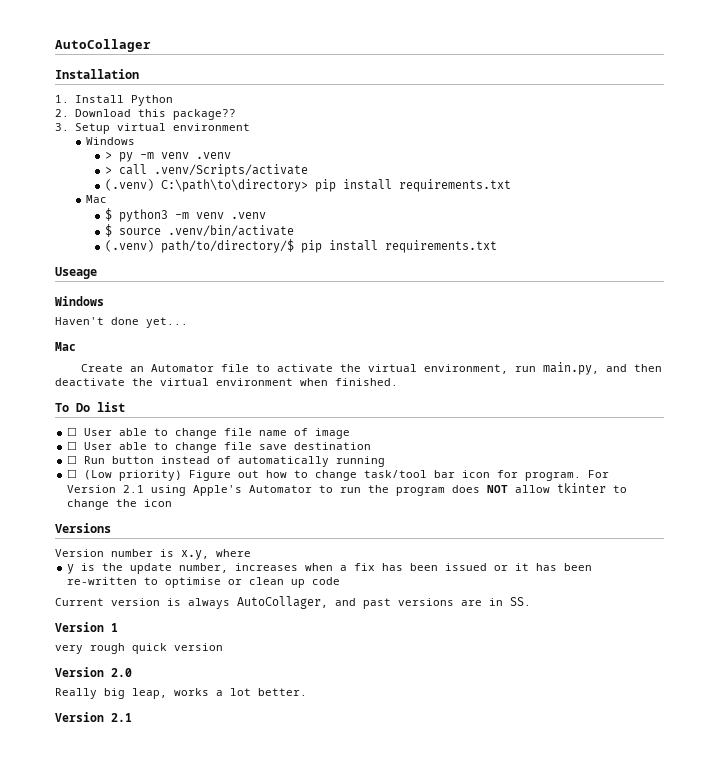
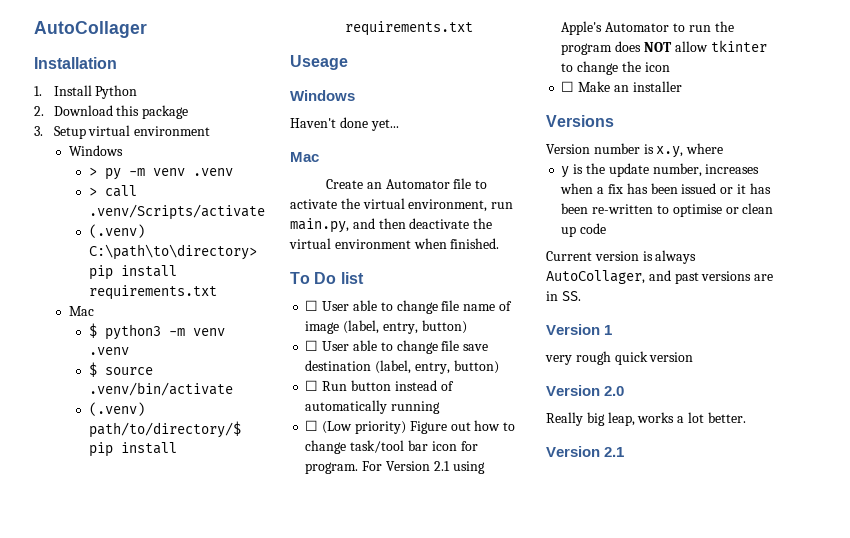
[172,109,236,120] package?? -> [142,105,189,119] package
(351, 433) none -> [343,320,467,334] (label, entry, button)
(372, 446) none -> [375,360,499,374] (label, entry, button)
(173, 503) none -> [561,81,682,92] // ☐ Make an installer

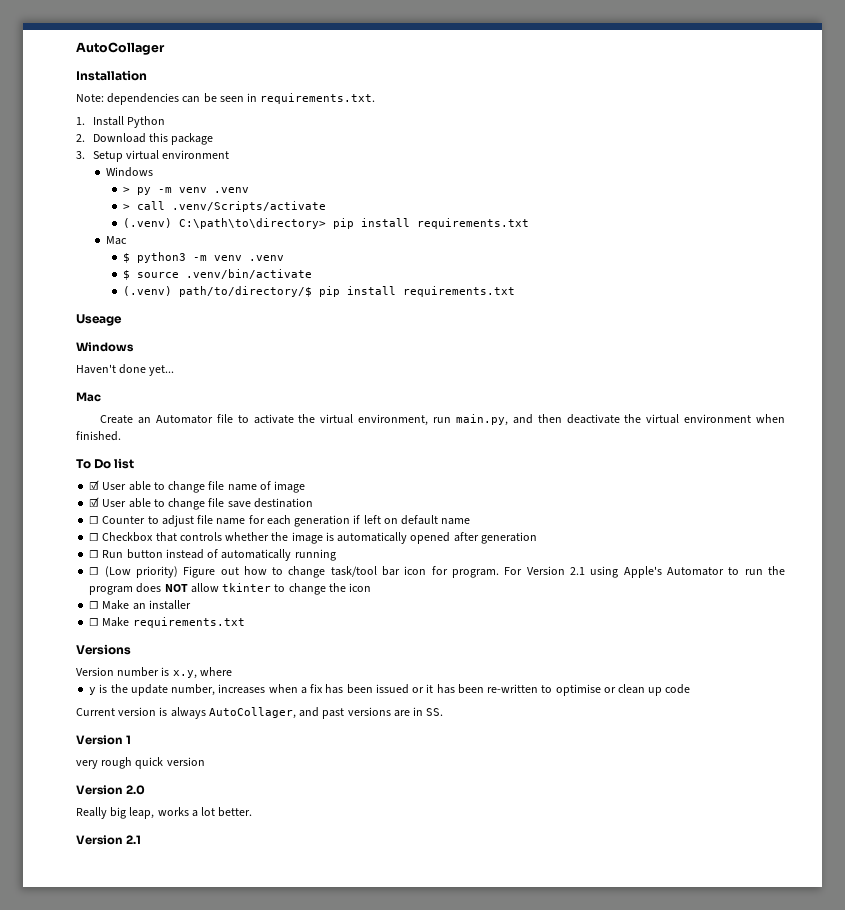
(117, 63) none -> [76,93,376,105] // Note: dependencies can be seen in requirements.txt.
[305,300,319,311] ☐ -> [89,480,100,490] ☑
[343,320,467,334] [305,340,319,351] (label, entry, button) // ☐ -> [89,497,100,507] // ☑
[375,360,499,374] (label, entry, button) -> [89,515,471,527] [89,532,537,544] // ☐ Counter to adjust file name for each generation if left on default name // ☐ Checkbox that controls whether the image is automatically opened after generation
(682, 86) none -> [89,617,245,628] // ☐ Make requirements.txt

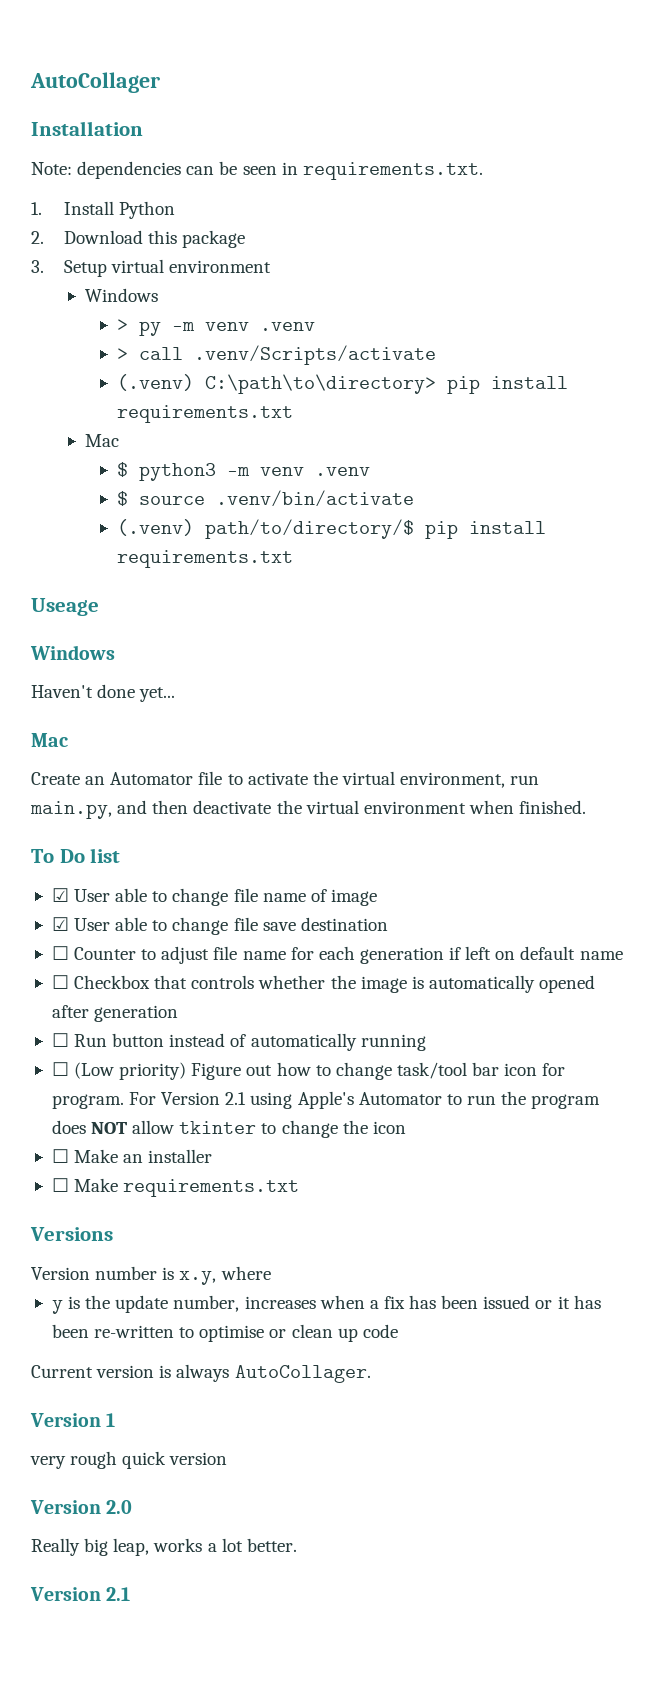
[208,707,444,719] AutoCollager, and past versions are in SS. -> [234,1365,371,1383] AutoCollager.

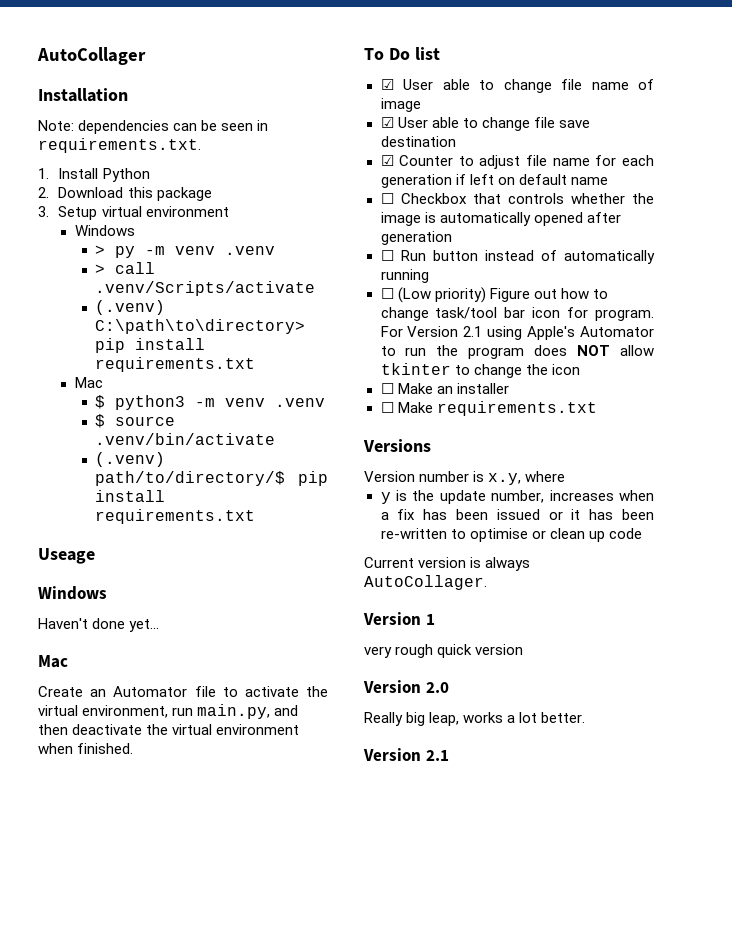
[51,946,69,960] ☐ -> [380,155,394,166] ☑

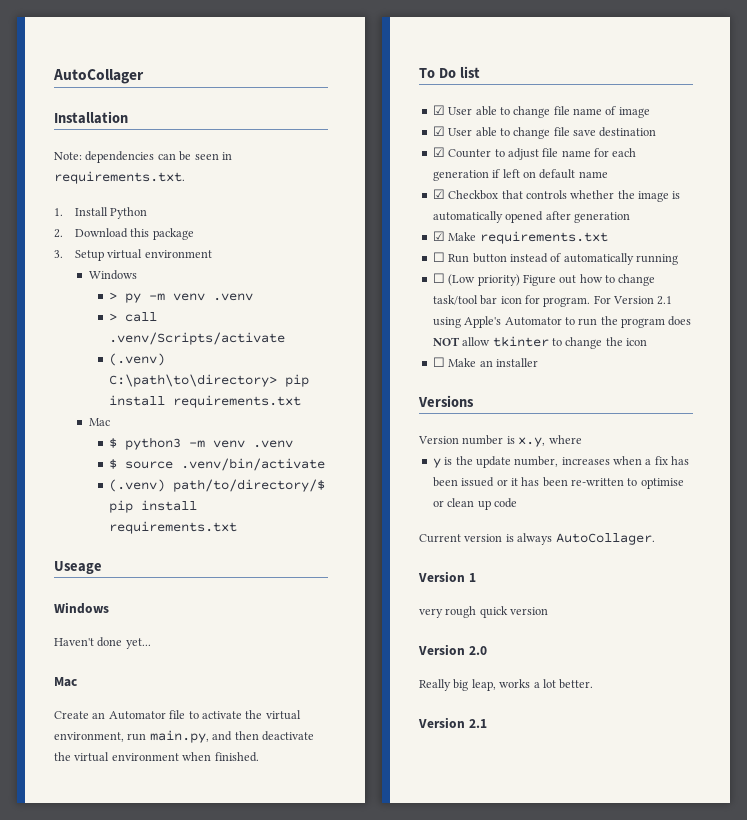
[380,193,394,204] ☐ -> [432,189,445,199] ☑
(452, 238) none -> [432,231,608,244] // ☑ Make requirements.txt
[380,401,597,416] // ☐ Make requirements.txt -> (538, 362) none

